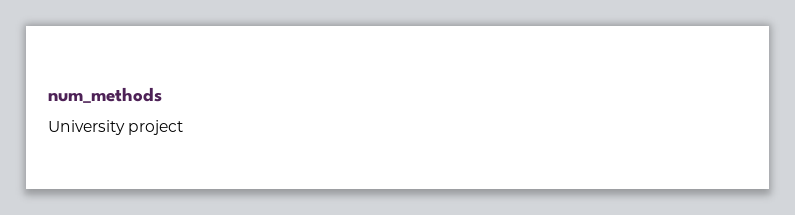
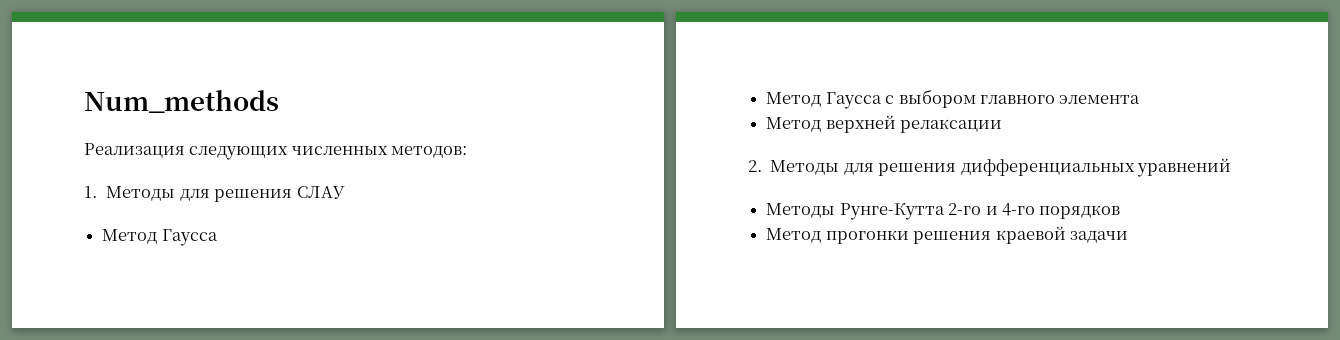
[48,87,162,103] [48,120,184,135] num_methods // University project -> [84,90,279,113] [84,143,468,160] [84,186,345,202] [102,229,218,246] [766,89,1141,109] [766,115,1003,133] [748,158,1232,177] [766,203,1121,220] [766,226,1128,244] Num_methods // Реализация следующих численных методов: // 1. Методы для решения СЛАУ // Метод Гаусса // Метод Гаусса с выбором главного элемента // Метод верхней релаксации // 2. Методы для решения дифференциальных уравнений // Методы Рунге-Кутта 2-го и 4-го порядков // Метод прогонки решения краевой задачи

